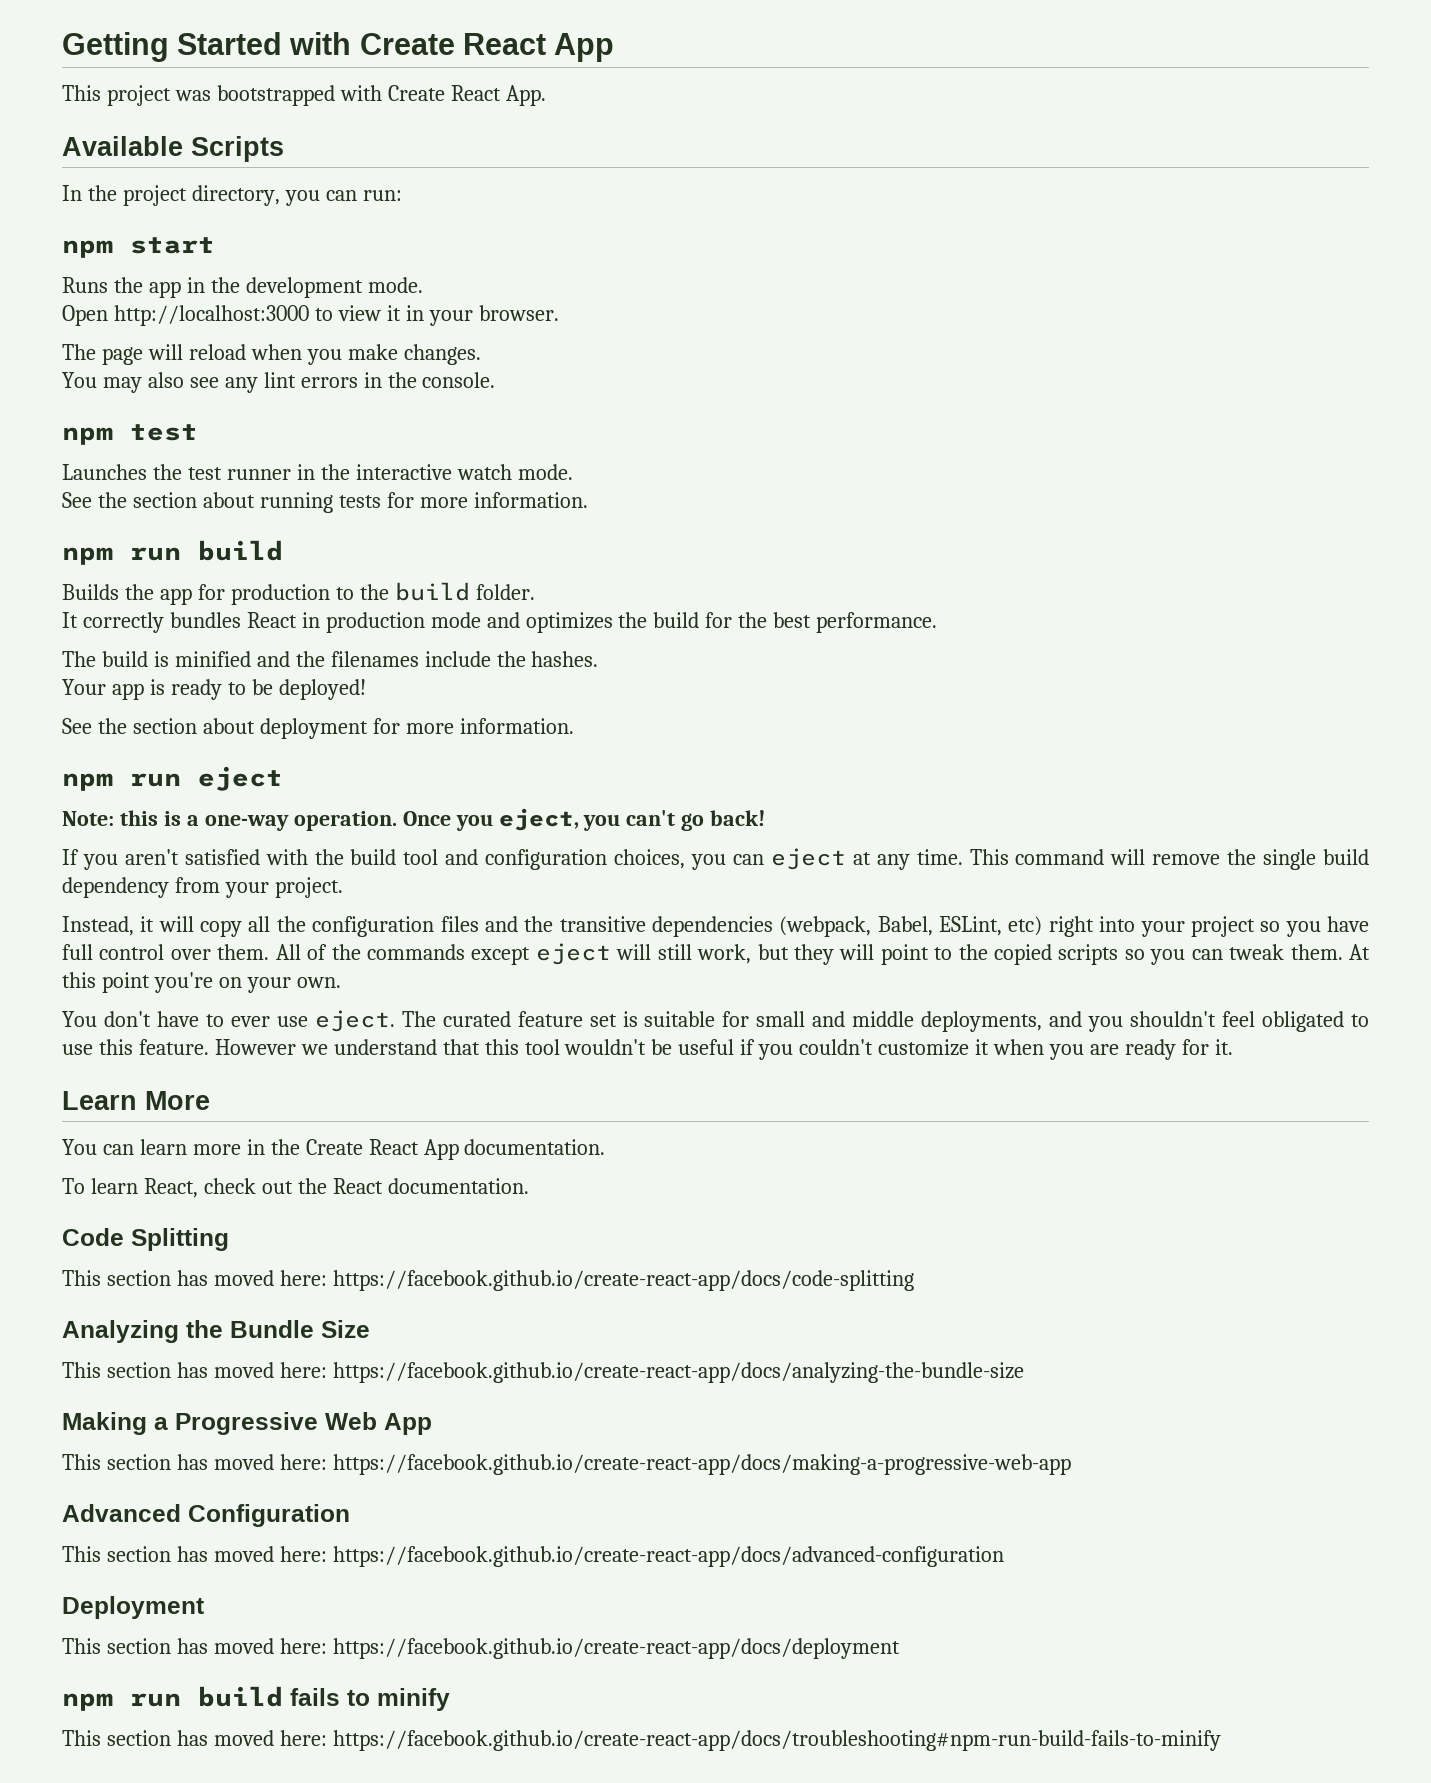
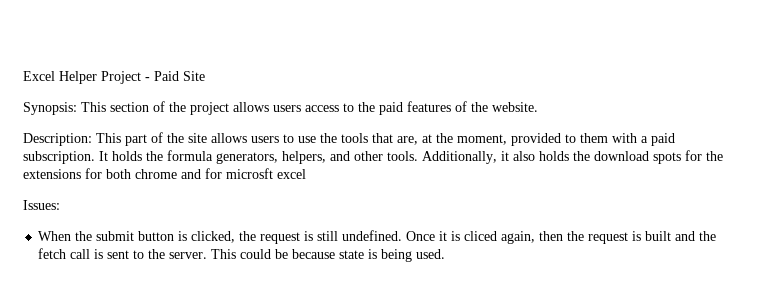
[62,32,615,62] [62,85,546,106] [62,136,284,162] [62,185,402,206] [62,237,215,258] [62,277,423,298] [62,305,559,326] [62,344,481,365] [62,372,496,393] [62,424,198,445] [62,464,573,480] [62,492,588,513] [62,540,283,565] [62,582,535,605] [62,612,938,633] [62,651,599,667] [62,679,366,700] [62,718,574,739] [62,766,283,791] [62,808,766,831] [62,848,1370,870] [62,877,343,898] [62,916,1369,937] [62,943,1370,965] [62,972,341,993] [62,1010,1370,1032] [62,1039,1233,1060] [62,1091,210,1110] [62,1139,606,1160] [62,1178,529,1198] [62,1228,229,1251] [62,1270,914,1291] [62,1320,370,1343] [62,1362,1024,1383] [62,1412,432,1435] [62,1454,1071,1475] [62,1504,350,1527] [62,1546,1004,1567] [62,1596,204,1619] [62,1638,900,1659] [62,1686,450,1711] [62,1730,1221,1751] Getting Started with Create React App // This project was bootstrapped with Create React App. // Available Scripts // In the project directory, you can run: // npm start // Runs the app in the development mode. // Open http://localhost:3000 to view it in your browser. // The page will reload when you make changes. // You may also see any lint errors in the console. // npm test // Launches the test runner in the interactive watch mode. // See the section about running tests for more information. // npm run build // Builds the app for production to the build folder. // It correctly bundles React in production mode and optimizes the build for the best performance. // The build is minified and the filenames include the hashes. // Your app is ready to be deployed! // See the section about deployment for more information. // npm run eject // Note: this is a one-way operation. Once you eject, you can't go back! // If you aren't satisfied with the build tool and configuration choices, you can eject at any time. This command will remove the single build dependency from your project. // Instead, it will copy all the configuration files and the transitive dependencies (webpack, Babel, ESLint, etc) right into your project so you have full control over them. All of the commands except eject will still work, but they will point to the copied scripts so you can tweak them. At this point you're on your own. // You don't have to ever use eject. The curated feature set is suitable for small and middle deployments, and you shouldn't feel obligated to use this feature. However we understand that this tool wouldn't be useful if you couldn't customize it when you are ready for it. // Learn More // You can learn more in the Create React App documentation. // To learn React, check out the React documentation. // Code Splitting // This section has moved here: https://facebook.github.io/create-react-app/docs/code-splitting // Analyzing the Bundle Size // This section has moved here: https://facebook.github.io/create-react-app/docs/analyzing-the-bundle-size // Making a Progressive Web App // This section has moved here: https://facebook.github.io/create-react-app/docs/making-a-progressive-web-app // Advanced Configuration // This section has moved here: https://facebook.github.io/create-react-app/docs/advanced-configuration // Deployment // This section has moved here: https://facebook.github.io/create-react-app/docs/deployment // npm run build fails to minify // This section has moved here: https://facebook.github.io/create-react-app/docs/troubleshooting#npm-run-build-fails-to-minify -> [23,71,205,84] [23,101,538,115] [23,132,675,146] [23,150,723,164] [23,168,306,179] [23,200,60,210] [38,230,717,244] [38,248,446,262] Excel Helper Project - Paid Site // Synopsis: This section of the project allows users access to the paid features of the website. // Description: This part of the site allows users to use the tools that are, at the moment, provided to them with a paid subscription. It holds the formula generators, helpers, and other tools. Additionally, it also holds the download spots for the extensions for both chrome and for microsft excel // Issues: // When the submit button is clicked, the request is still undefined. Once it is cliced again, then the request is built and the fetch call is sent to the server. This could be because state is being used.

